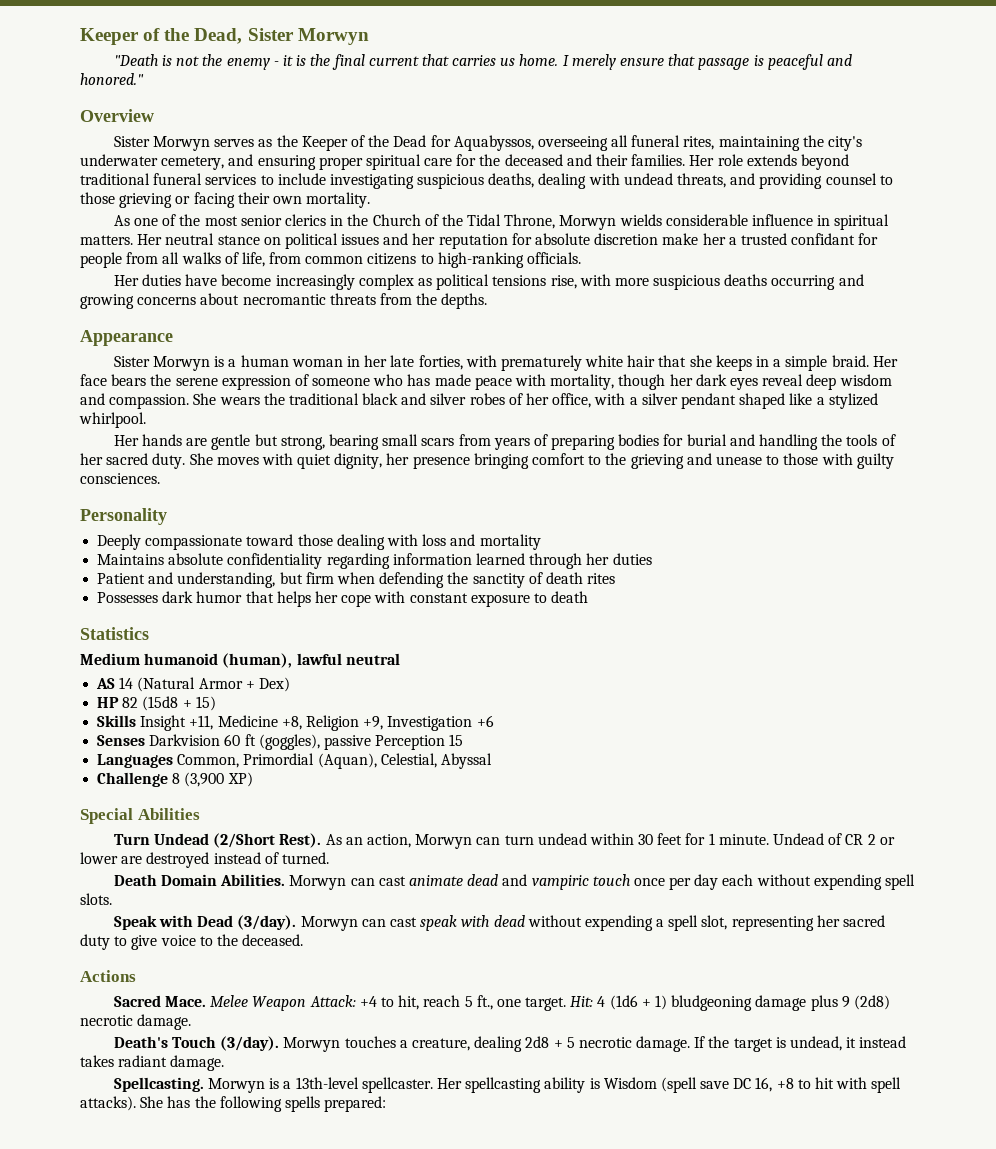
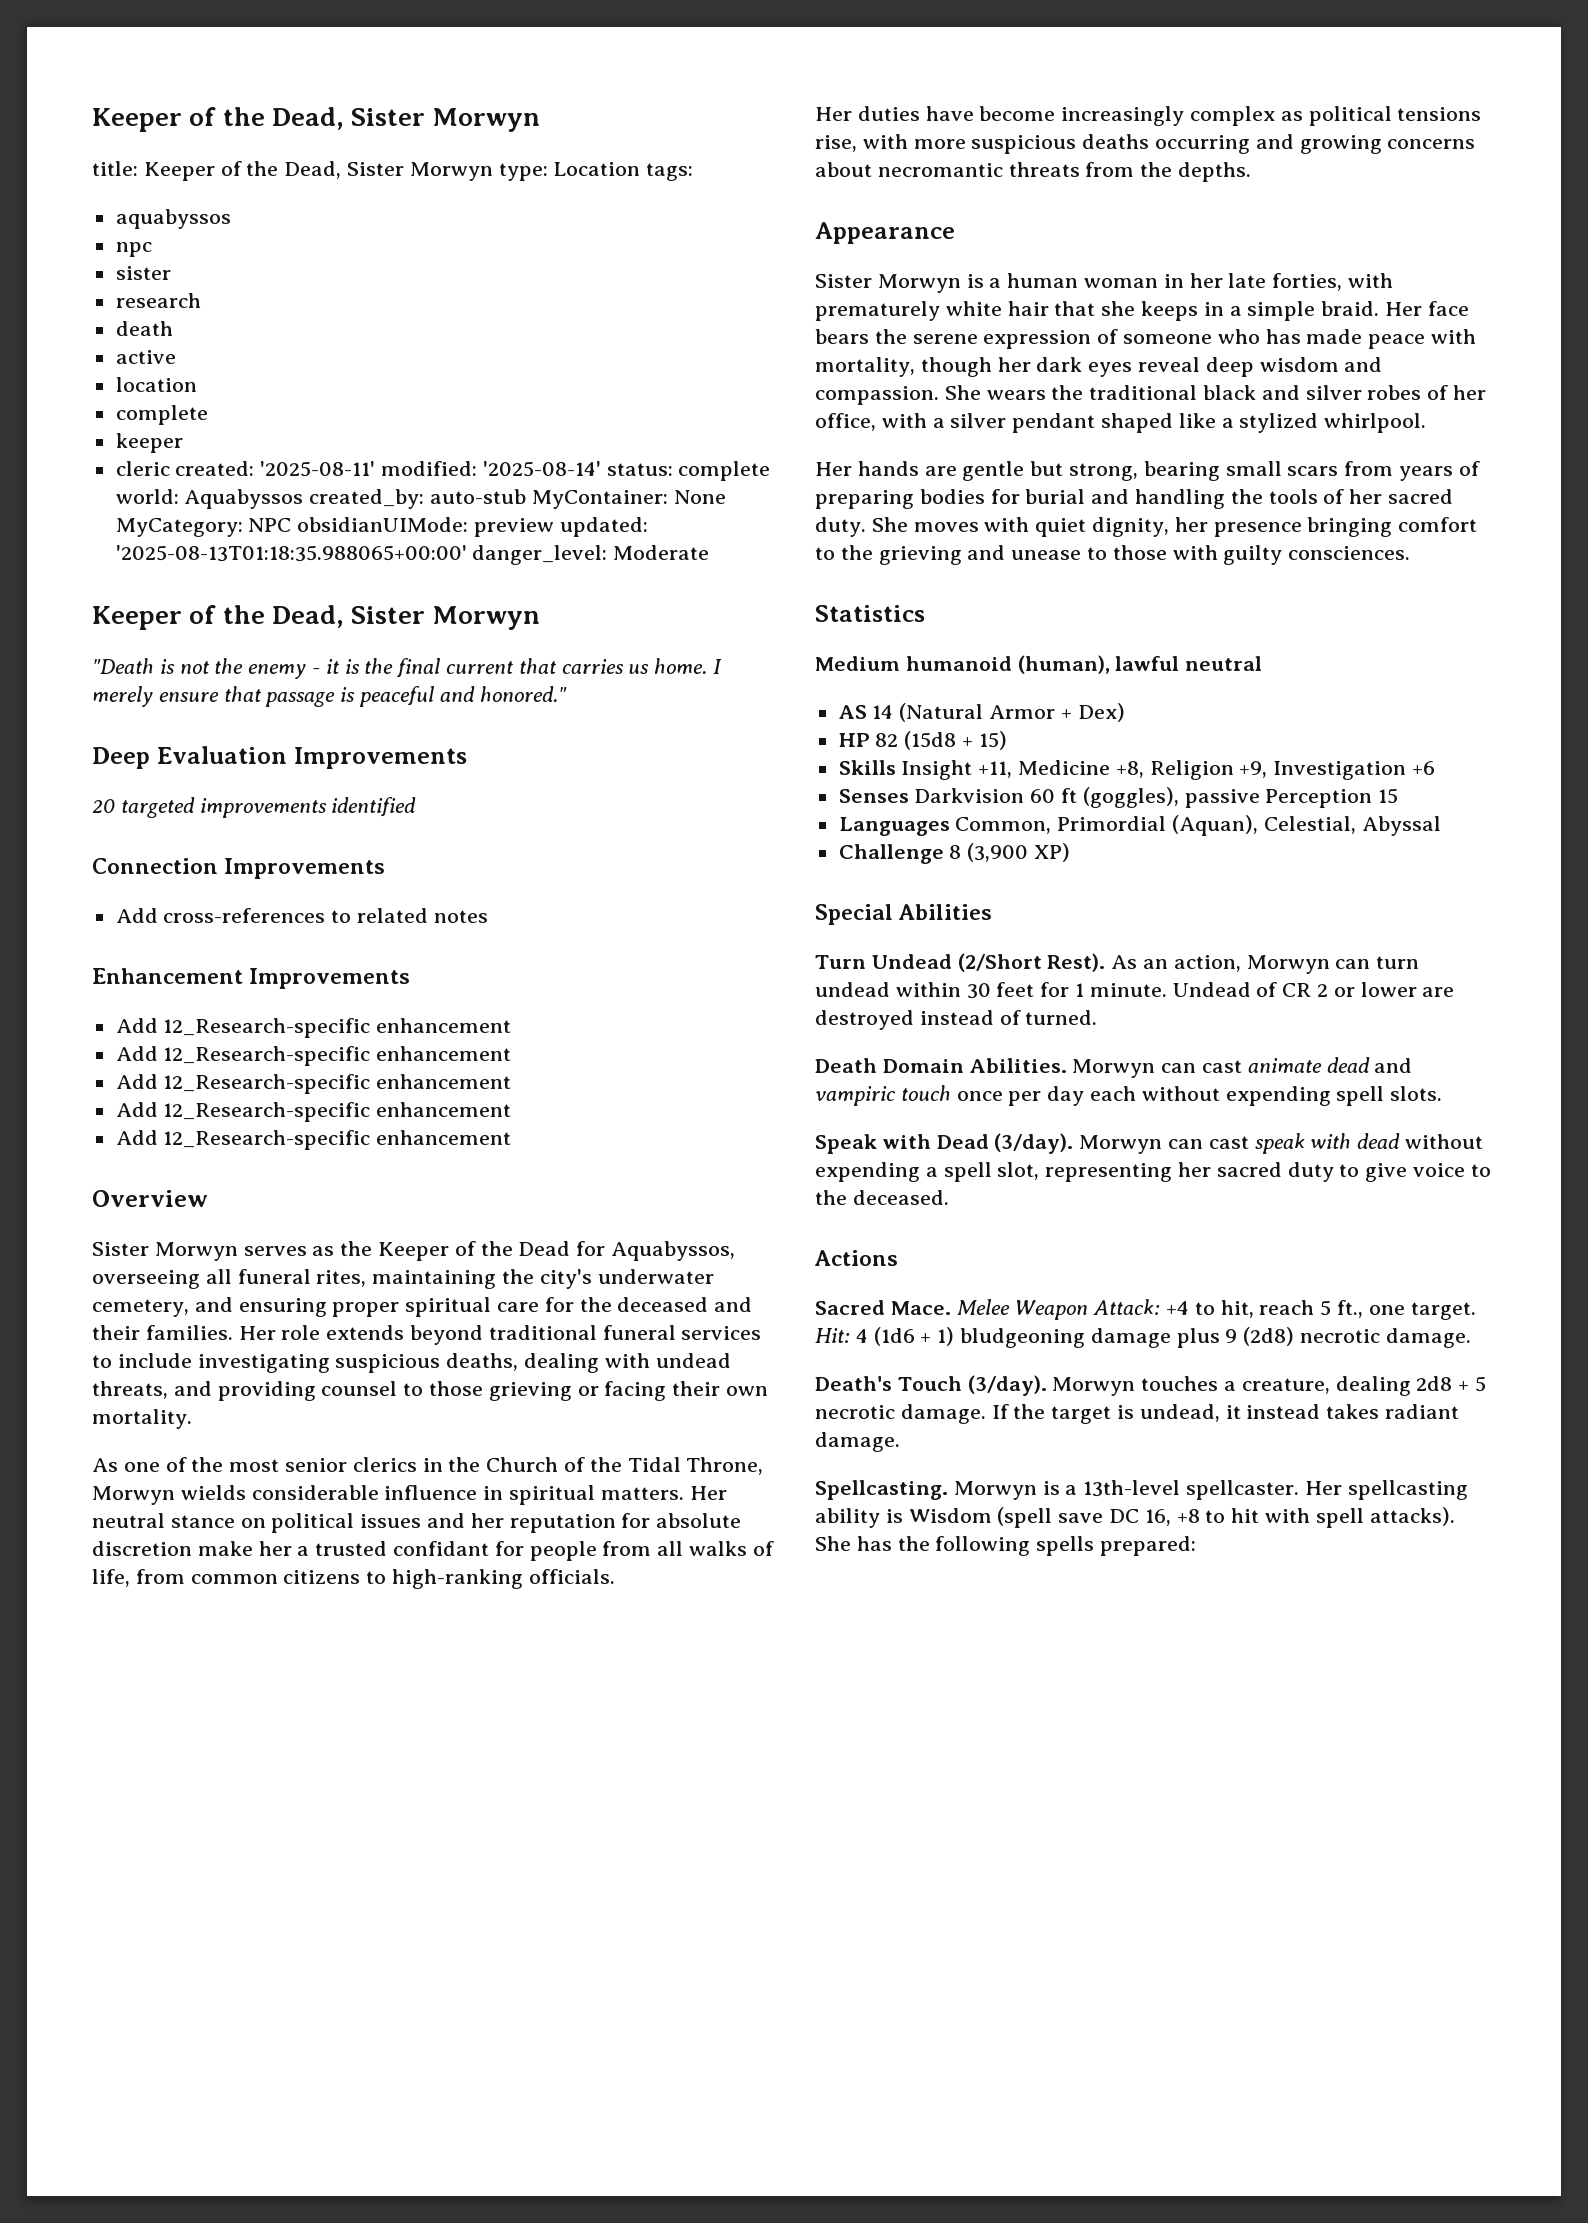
[80,28,369,45] Keeper of the Dead, Sister Morwyn -> [92,107,541,132] [92,161,694,181] [115,209,231,229] [115,242,152,257] [115,266,171,280] [115,293,201,308] [115,321,173,336] [115,350,176,364] [115,377,197,392] [115,405,208,425] [115,433,183,453] [115,461,771,481] [115,489,726,509] [115,517,648,537] [115,545,710,565] [92,605,541,630] Keeper of the Dead, Sister Morwyn // title: Keeper of the Dead, Sister Morwyn type: Location tags: // aquabyssos // npc // sister // research // death // active // location // complete // keeper // cleric created: '2025-08-11' modified: '2025-08-14' status: complete world: Aquabyssos created_by: auto-stub MyContainer: None MyCategory: NPC obsidianUIMode: preview updated: '2025-08-13T01:18:35.988065+00:00' danger_level: Moderate // Keeper of the Dead, Sister Morwyn
(144, 79) none -> [92,746,467,769] [92,797,417,818] [92,858,386,879] [115,908,488,923] [92,968,411,989] [115,1018,512,1038] [115,1046,512,1066] [115,1074,512,1094] [115,1102,512,1122] [115,1130,512,1150] // Deep Evaluation Improvements // 20 targeted improvements identified // Connection Improvements // Add cross-references to related notes // Enhancement Improvements // Add 12_Research-specific enhancement // Add 12_Research-specific enhancement // Add 12_Research-specific enhancement // Add 12_Research-specific enhancement // Add 12_Research-specific enhancement
[80,508,167,525] [97,534,541,550] [97,553,652,569] [97,572,616,588] [97,591,589,607] // Personality // Deeply compassionate toward those dealing with loss and mortality // Maintains absolute confidentiality regarding information learned through her duties // Patient and understanding, but firm when defending the sanctity of death rites // Possesses dark humor that helps her cope with constant exposure to death -> (1411, 553) none

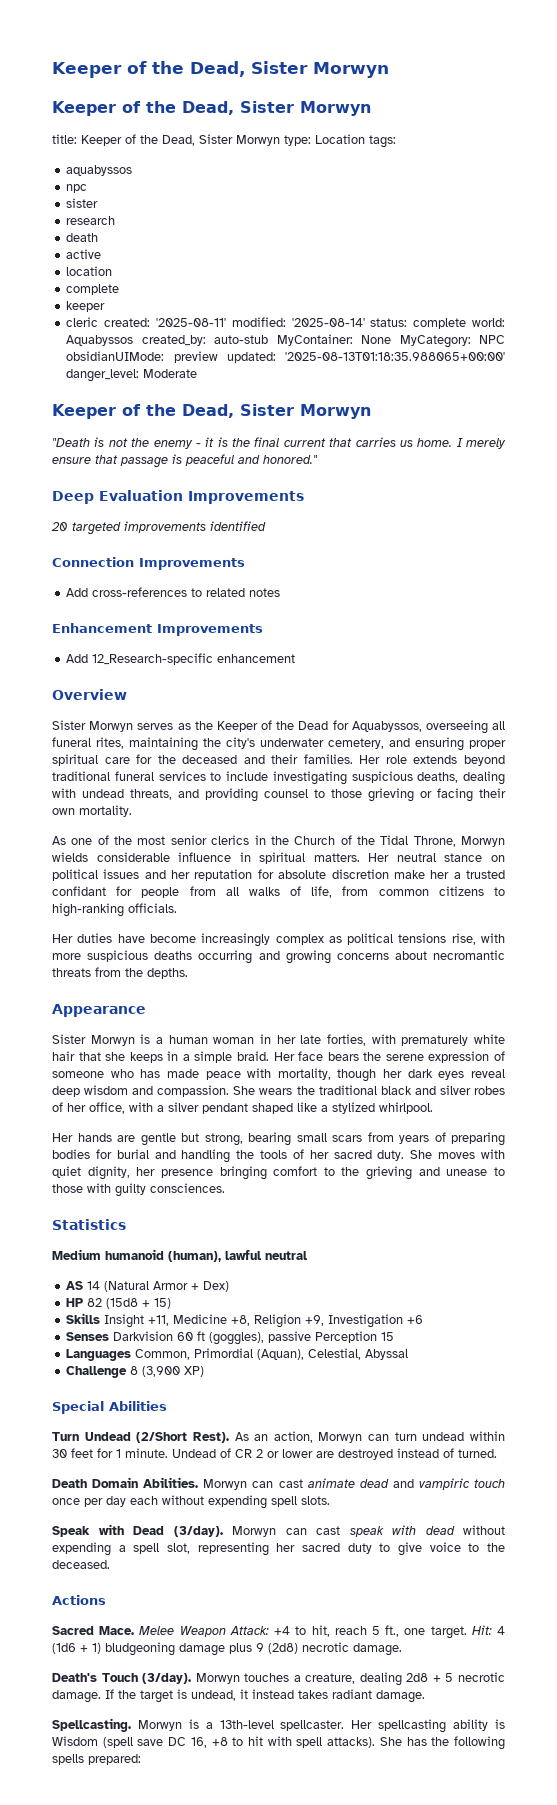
[92,107,541,132] Keeper of the Dead, Sister Morwyn -> [52,61,389,78] [52,101,371,116] Keeper of the Dead, Sister Morwyn // Keeper of the Dead, Sister Morwyn
[115,1046,512,1066] [115,1074,512,1094] [115,1102,512,1122] [115,1130,512,1150] // Add 12_Research-specific enhancement // Add 12_Research-specific enhancement // Add 12_Research-specific enhancement // Add 12_Research-specific enhancement -> (296, 658) none

